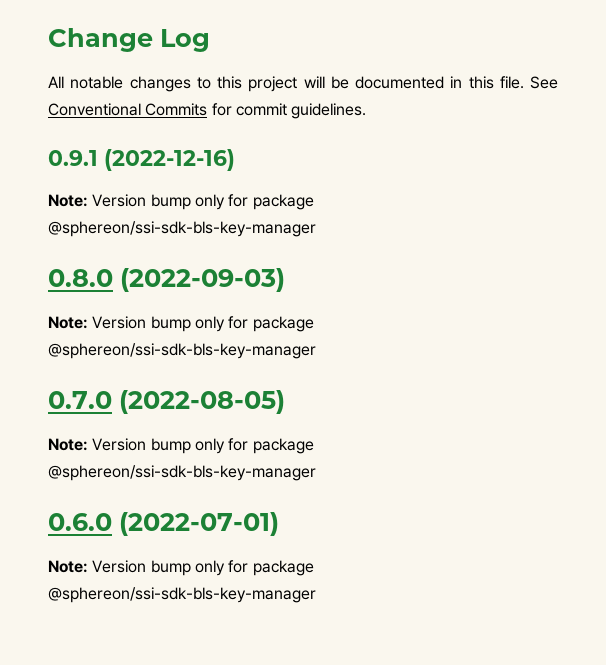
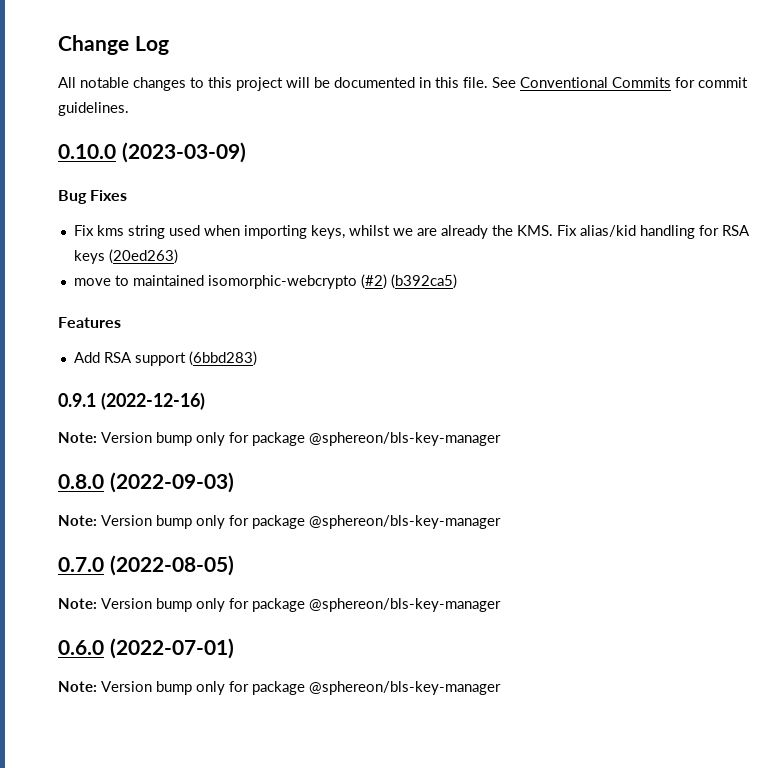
(367, 111) none -> [58,142,246,163] [58,190,128,204] [73,225,750,239] [73,249,178,264] [73,274,457,289] [58,317,121,328] [73,351,257,366] // 0.10.0 (2023-03-09) // Bug Fixes // Fix kms string used when importing keys, whilst we are already the KMS. Fix alias/kid handling for RSA keys (20ed263) // move to maintained isomorphic-webcrypto (#2) (b392ca5) // Features // Add RSA support (6bbd283)
[48,221,316,237] @sphereon/ssi-sdk-bls-key-manager -> [309,432,501,446] @sphereon/bls-key-manager
[48,343,316,359] @sphereon/ssi-sdk-bls-key-manager -> [309,515,501,529] @sphereon/bls-key-manager
[48,465,316,481] @sphereon/ssi-sdk-bls-key-manager -> [309,598,501,612] @sphereon/bls-key-manager
[48,587,316,603] @sphereon/ssi-sdk-bls-key-manager -> [309,681,501,695] @sphereon/bls-key-manager

